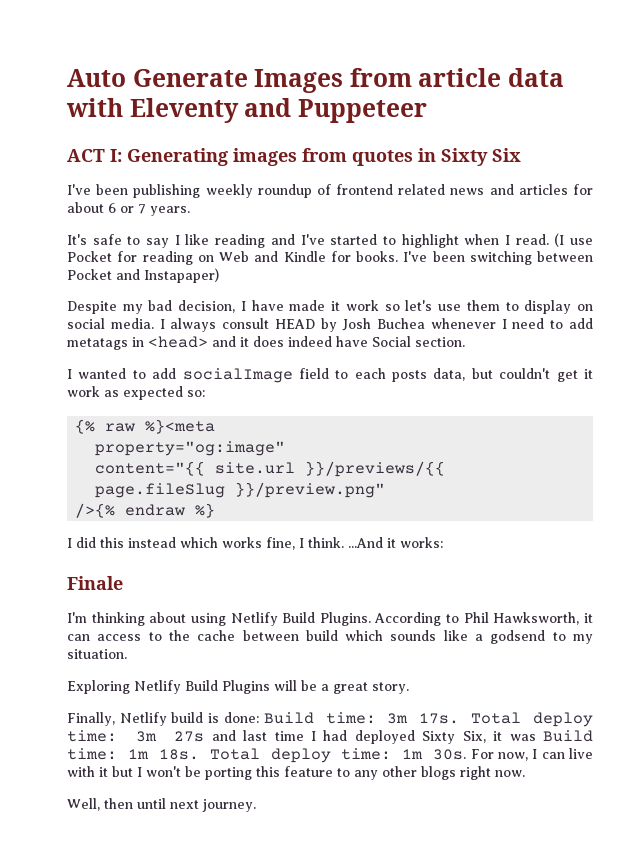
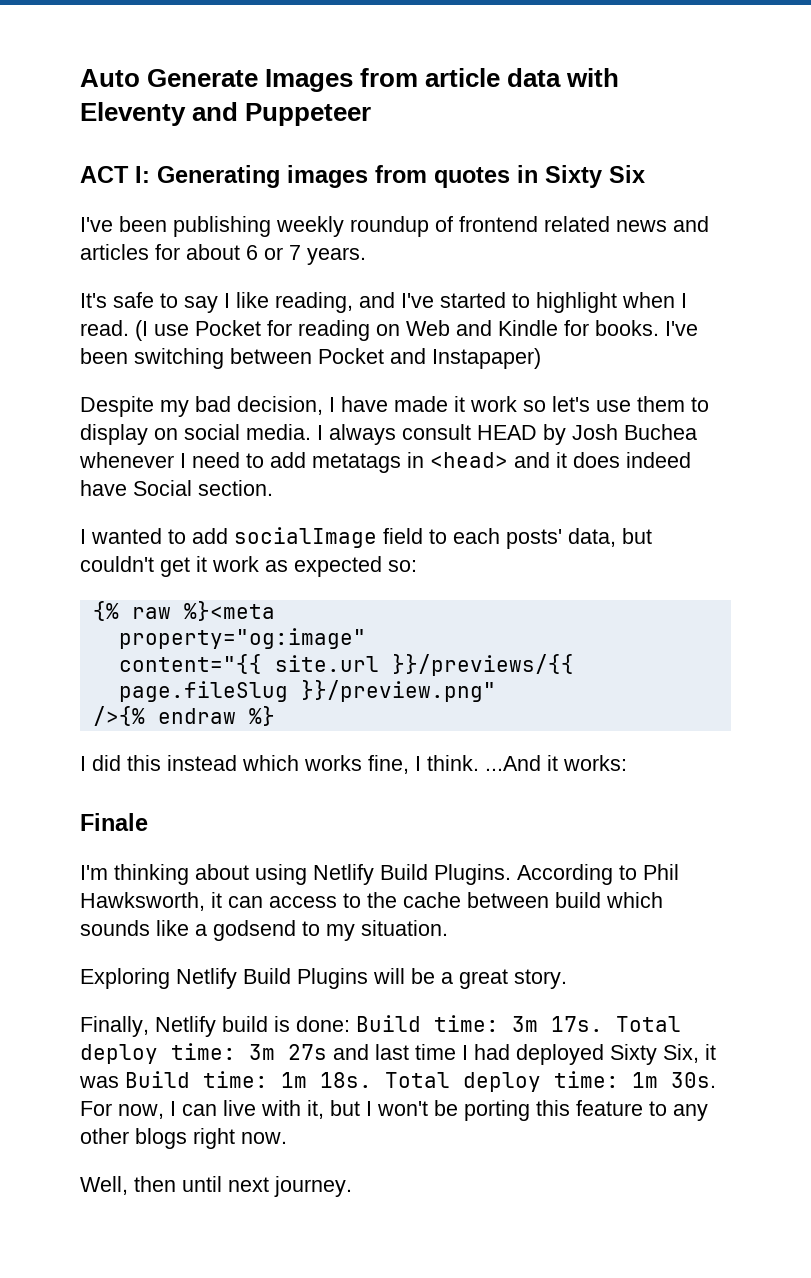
[215,234,266,248] reading -> [275,292,353,313] reading,
[392,370,428,382] posts -> [506,529,562,549] posts'
[99,767,108,777] it -> [307,1100,324,1119] it,

